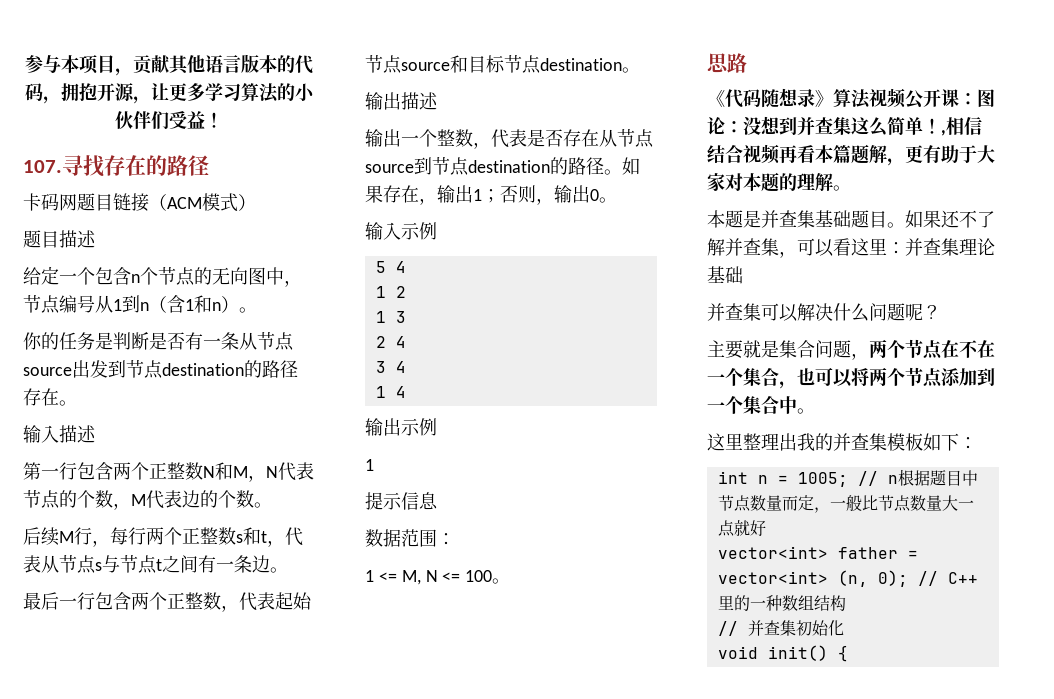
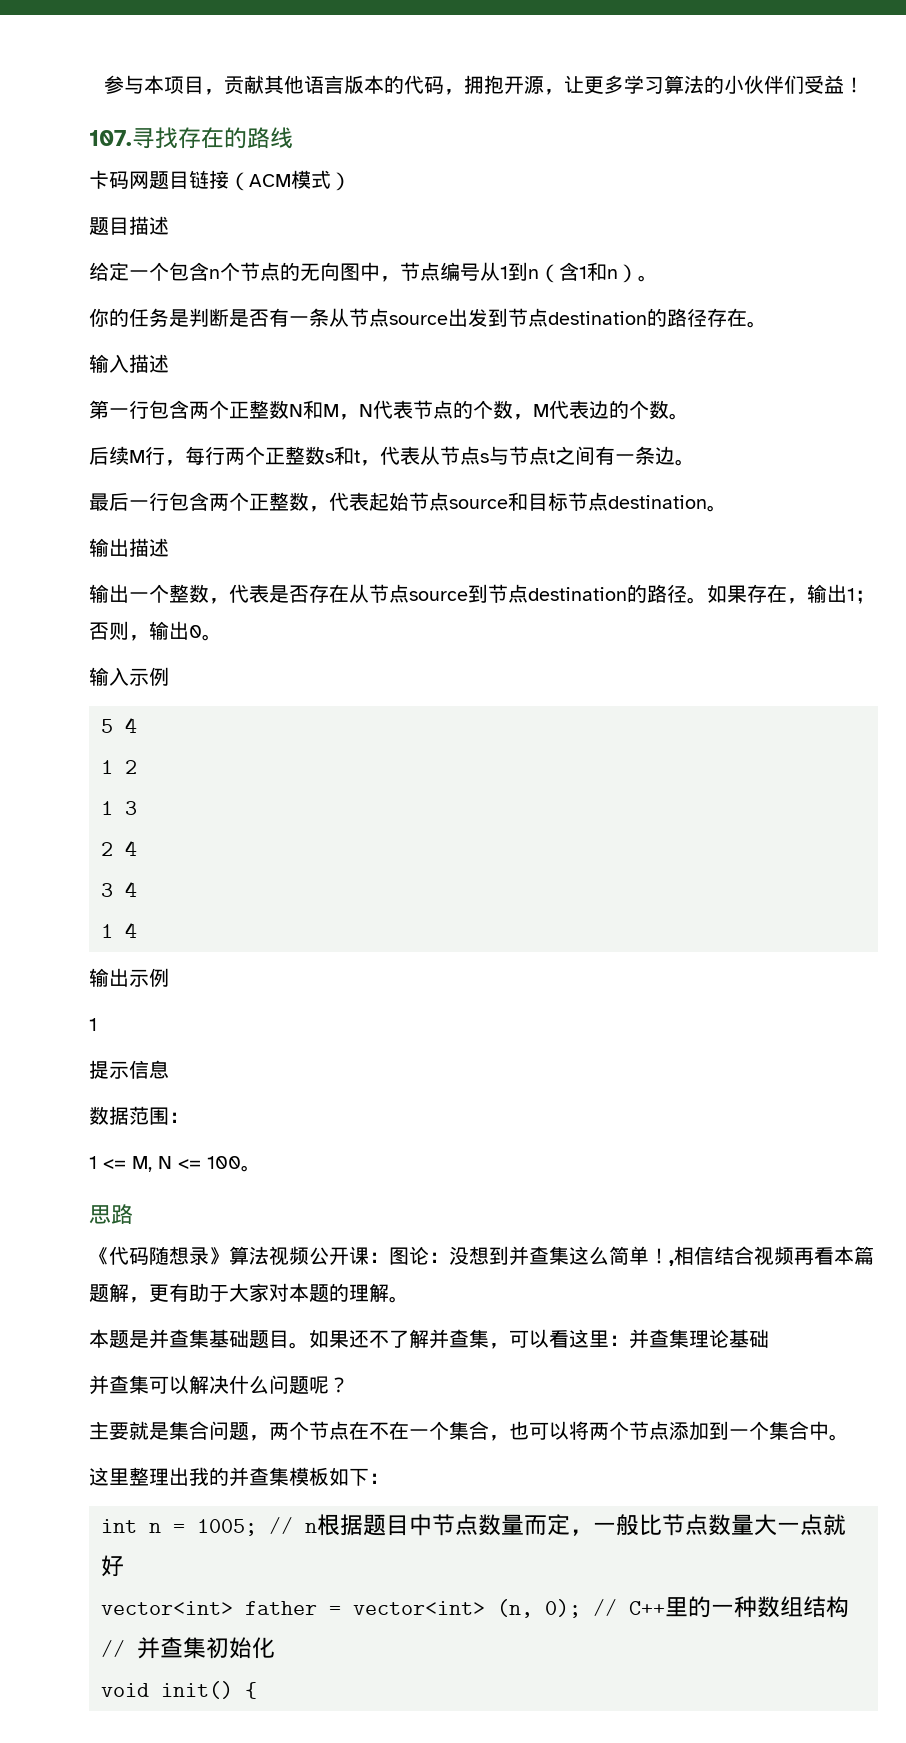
[188,155,209,176] 径 -> [270,127,293,149] 线

